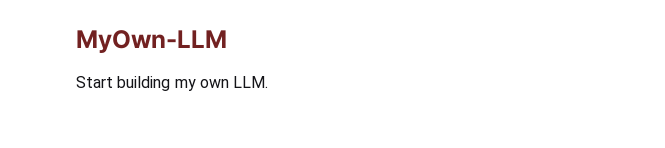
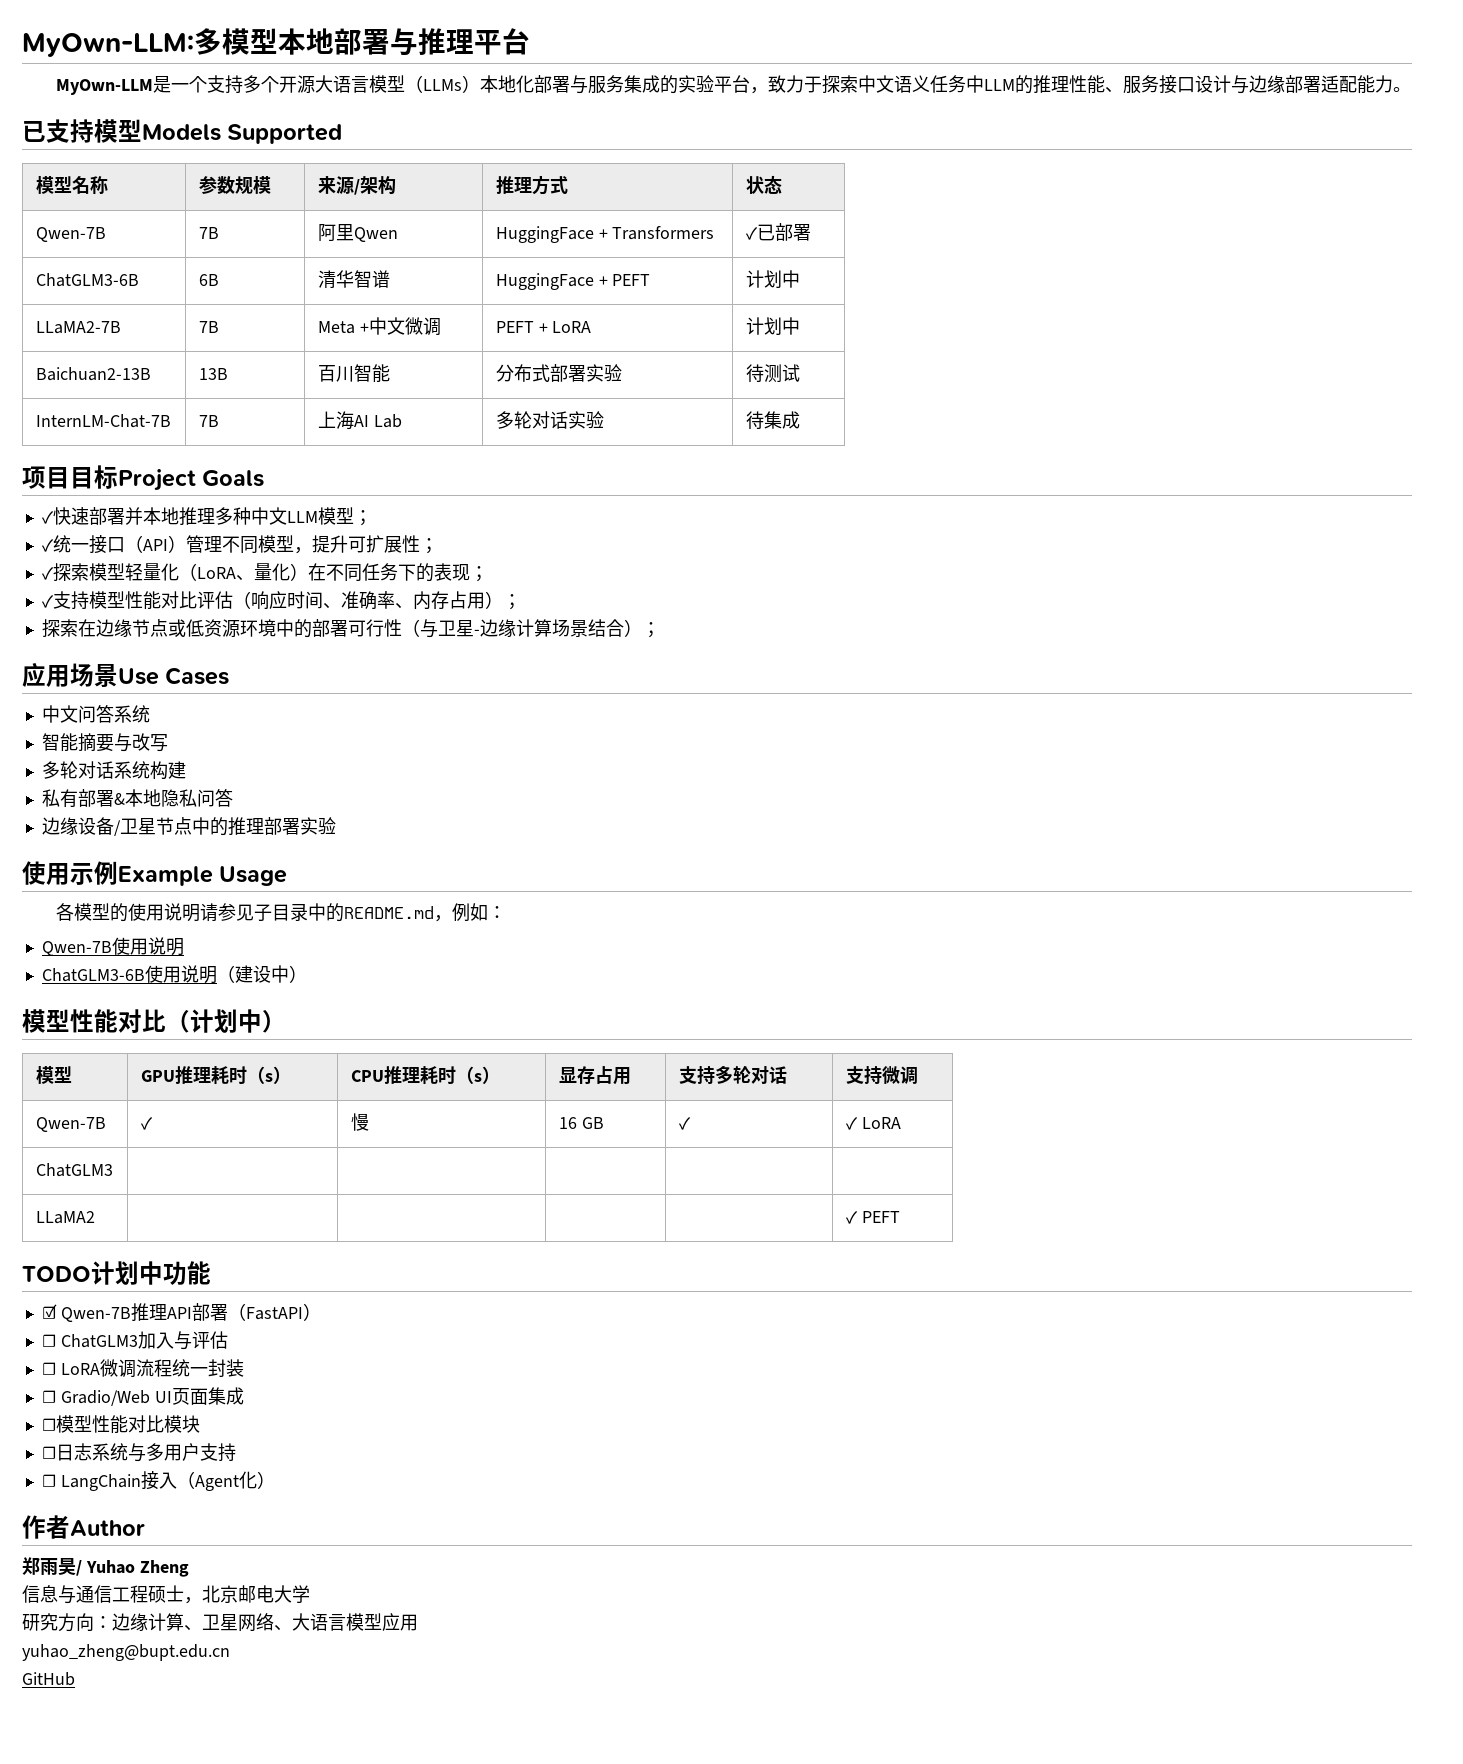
[76,30,227,53] [76,76,269,91] MyOwn-LLM // Start building my own LLM. -> [22,28,530,57] [55,75,1411,95] [22,119,343,144] [35,176,108,195] [198,176,271,194] [317,176,396,195] [495,175,568,195] [745,175,782,194] [35,227,106,242] [198,227,219,239] [317,223,398,242] [495,226,715,243] [745,223,811,241] [35,273,139,287] [198,274,219,286] [317,270,390,289] [495,273,651,290] [745,270,800,288] [35,321,121,334] [198,321,219,333] [317,317,441,336] [495,321,592,333] [745,317,800,335] [35,367,151,381] [198,368,228,380] [317,364,390,383] [495,364,622,382] [745,364,800,383] [35,414,171,428] [198,415,219,427] [317,411,402,430] [495,411,604,429] [745,411,800,430] [22,465,265,491] [41,507,372,526] [41,535,438,554] [41,563,488,582] [41,591,521,610] [41,619,660,638] [22,663,230,687] [41,705,150,723] [41,733,168,752] [41,761,186,780] [41,789,233,808] [41,817,336,836] [22,861,288,886] [55,903,506,922] [41,937,184,956] [41,965,307,984] [22,1009,286,1033] [35,1066,72,1084] [140,1066,291,1085] [350,1066,500,1085] [558,1066,631,1085] [678,1065,787,1084] [845,1066,918,1084] [35,1117,106,1132] [140,1117,153,1130] [350,1113,369,1131] [558,1117,604,1129] [678,1117,691,1130] [845,1117,901,1130] [35,1163,113,1177] [35,1211,95,1224] [845,1211,900,1224] [22,1261,211,1285] [41,1303,321,1322] [41,1331,228,1350] [41,1359,244,1378] [41,1387,244,1406] [41,1415,200,1434] [41,1443,236,1462] [41,1471,275,1491] [22,1515,145,1539] [22,1557,189,1577] [22,1585,310,1604] [22,1613,418,1632] [22,1644,230,1661] [22,1672,75,1686] MyOwn-LLM:多模型本地部署与推理平台 // MyOwn-LLM是一个支持多个开源大语言模型（LLMs）本地化部署与服务集成的实验平台，致力于探索中文语义任务中LLM的推理性能、服务接口设计与边缘部署适配能力。 // 已支持模型Models Supported // 模型名称 | 参数规模 | 来源/架构 | 推理方式 | 状态 // Qwen-7B | 7B | 阿里Qwen | HuggingFace + Transformers | ✓已部署 // ChatGLM3-6B | 6B | 清华智谱 | HuggingFace + PEFT | 计划中 // LLaMA2-7B | 7B | Meta +中文微调 | PEFT + LoRA | 计划中 // Baichuan2-13B | 13B | 百川智能 | 分布式部署实验 | 待测试 // InternLM-Chat-7B | 7B | 上海AI Lab | 多轮对话实验 | 待集成 // 项目目标Project Goals // ✓快速部署并本地推理多种中文LLM模型； // ✓统一接口（API）管理不同模型，提升可扩展性； // ✓探索模型轻量化（LoRA、量化）在不同任务下的表现； // ✓支持模型性能对比评估（响应时间、准确率、内存占用）； // 探索在边缘节点或低资源环境中的部署可行性（与卫星-边缘计算场景结合）； // 应用场景Use Cases // 中文问答系统 // 智能摘要与改写 // 多轮对话系统构建 // 私有部署&本地隐私问答 // 边缘设备/卫星节点中的推理部署实验 // 使用示例Example Usage // 各模型的使用说明请参见子目录中的README.md，例如： // Qwen-7B使用说明 // ChatGLM3-6B使用说明（建设中） // 模型性能对比（计划中） // 模型 | GPU推理耗时（s） | CPU推理耗时（s） | 显存占用 | 支持多轮对话 | 支持微调 // Qwen-7B | ✓ | 慢 | 16 GB | ✓ | ✓ LoRA // ChatGLM3 | | | | | // LLaMA2 | | | | | ✓ PEFT // TODO计划中功能 // ☑ Qwen-7B推理API部署（FastAPI） // ☐ ChatGLM3加入与评估 // ☐ LoRA微调流程统一封装 // ☐ Gradio/Web UI页面集成 // ☐模型性能对比模块 // ☐日志系统与多用户支持 // ☐ LangChain接入（Agent化） // 作者Author // 郑雨昊/ Yuhao Zheng // 信息与通信工程硕士，北京邮电大学 // 研究方向：边缘计算、卫星网络、大语言模型应用 // yuhao_zheng@bupt.edu.cn // GitHub

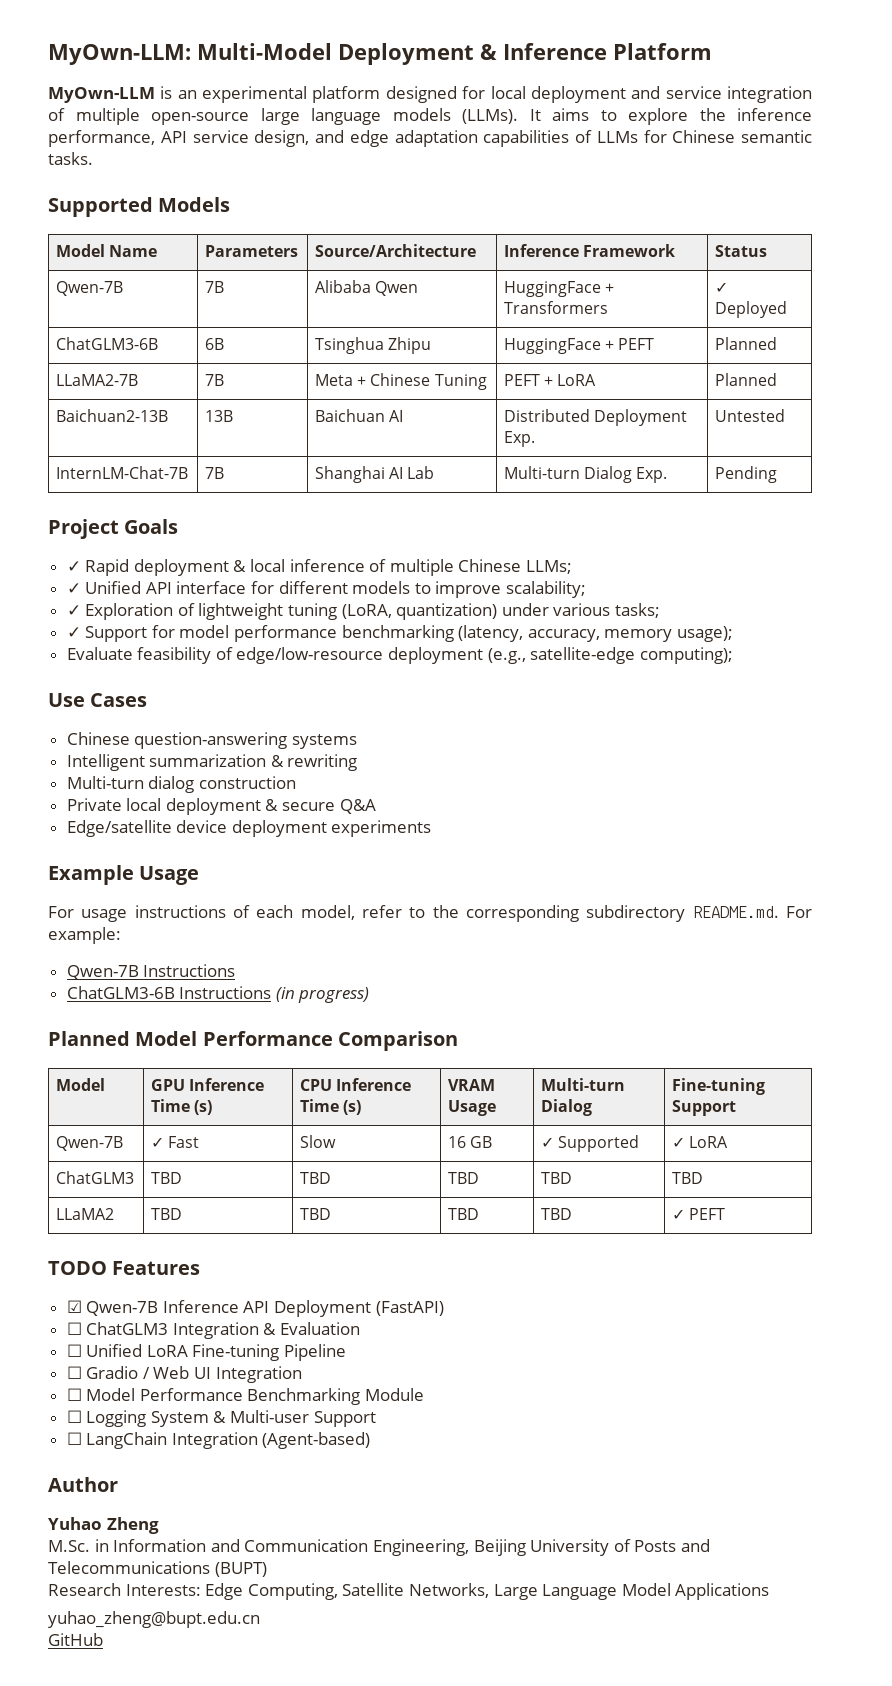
[194,28,530,56] [55,75,1411,95] [22,119,343,144] [35,176,108,195] [198,176,271,194] [317,176,396,195] [495,175,568,195] [745,175,782,194] 多模型本地部署与推理平台 // MyOwn-LLM是一个支持多个开源大语言模型（LLMs）本地化部署与服务集成的实验平台，致力于探索中文语义任务中LLM的推理性能、服务接口设计与边缘部署适配能力。 // 已支持模型Models Supported // 模型名称 | 参数规模 | 来源/架构 | 推理方式 | 状态 -> [197,43,712,65] [48,86,813,103] [48,108,812,125] [48,130,812,147] [48,152,93,165] [48,197,231,217] [56,244,158,257] [205,245,299,257] [315,244,477,257] [504,244,676,257] [715,245,768,257] Multi-Model Deployment & Inference Platform // MyOwn-LLM is an experimental platform designed for local deployment and service integration of multiple open-source large language models (LLMs). It aims to explore the inference performance, API service design, and edge adaptation capabilities of LLMs for Chinese semantic tasks. // Supported Models // Model Name | Parameters | Source/Architecture | Inference Framework | Status
[317,223,354,242] 阿里 -> [315,280,372,293] Alibaba
[756,223,811,241] 已部署 -> [715,301,788,318] Deployed
[317,270,390,289] 清华智谱 -> [315,337,432,354] Tsinghua Zhipu
[745,270,800,288] 计划中 -> [715,337,778,350] Planned
[368,317,441,336] 中文微调 -> [370,373,487,390] Chinese Tuning
[745,317,800,335] 计划中 -> [715,373,778,386] Planned
[317,364,390,383] [495,364,622,382] [745,364,800,383] 百川智能 | 分布式部署实验 | 待测试 -> [315,409,404,422] [504,409,688,426] [504,431,536,447] [715,409,786,422] Baichuan AI | Distributed Deployment Exp. | Untested
[317,411,354,430] 上海 -> [315,466,386,483] Shanghai
[495,411,604,429] [745,411,800,430] [22,465,265,491] [41,507,372,526] [41,535,438,554] [41,563,488,582] [41,591,521,610] [41,619,660,638] [22,663,230,687] [41,705,150,723] [41,733,168,752] [41,761,186,780] [41,789,233,808] [41,817,336,836] [22,861,288,886] [55,903,506,922] [41,937,184,956] [41,965,307,984] [22,1009,286,1033] [35,1066,72,1084] [140,1066,291,1085] [350,1066,500,1085] [558,1066,631,1085] [678,1065,787,1084] [845,1066,918,1084] 多轮对话实验 | 待集成 // 项目目标Project Goals // ✓快速部署并本地推理多种中文LLM模型； // ✓统一接口（API）管理不同模型，提升可扩展性； // ✓探索模型轻量化（LoRA、量化）在不同任务下的表现； // ✓支持模型性能对比评估（响应时间、准确率、内存占用）； // 探索在边缘节点或低资源环境中的部署可行性（与卫星-边缘计算场景结合）； // 应用场景Use Cases // 中文问答系统 // 智能摘要与改写 // 多轮对话系统构建 // 私有部署&本地隐私问答 // 边缘设备/卫星节点中的推理部署实验 // 使用示例Example Usage // 各模型的使用说明请参见子目录中的README.md，例如： // Qwen-7B使用说明 // ChatGLM3-6B使用说明（建设中） // 模型性能对比（计划中） // 模型 | GPU推理耗时（s） | CPU推理耗时（s） | 显存占用 | 支持多轮对话 | 支持微调 -> [504,466,668,483] [715,466,778,483] [48,519,179,539] [66,559,573,576] [66,581,587,598] [66,603,661,620] [66,625,734,642] [66,647,733,664] [48,693,148,707] [66,732,357,749] [66,754,358,771] [66,776,296,793] [66,798,376,815] [66,820,432,837] [48,865,200,885] [48,905,813,922] [48,927,121,944] [66,964,236,980] [66,986,370,1003] [48,1031,459,1051] [56,1078,106,1091] [151,1078,265,1091] [151,1099,213,1115] [300,1078,412,1091] [300,1099,362,1115] [448,1079,496,1091] [448,1100,497,1116] [541,1078,626,1091] [541,1099,593,1116] [672,1078,766,1095] [672,1100,737,1116] Multi-turn Dialog Exp. | Pending // Project Goals // ✓ Rapid deployment & local inference of multiple Chinese LLMs; // ✓ Unified API interface for different models to improve scalability; // ✓ Exploration of lightweight tuning (LoRA, quantization) under various tasks; // ✓ Support for model performance benchmarking (latency, accuracy, memory usage); // Evaluate feasibility of edge/low-resource deployment (e.g., satellite-edge computing); // Use Cases // Chinese question-answering systems // Intelligent summarization & rewriting // Multi-turn dialog construction // Private local deployment & secure Q&A // Edge/satellite device deployment experiments // Example Usage // For usage instructions of each model, refer to the corresponding subdirectory README.md. For example: // Qwen-7B Instructions // ChatGLM3-6B Instructions (in progress) // Planned Model Performance Comparison // Model | GPU Inference Time (s) | CPU Inference Time (s) | VRAM Usage | Multi-turn Dialog | Fine-tuning Support
[350,1113,369,1131] | 慢 -> [168,1136,200,1148] [300,1135,337,1148] Fast | Slow
(691, 1123) none -> [558,1135,640,1152] Supported
[35,1211,95,1224] | | | | // LLaMA2 | | | | -> [151,1172,183,1184] [300,1172,332,1184] [448,1172,480,1184] [541,1172,573,1184] [672,1172,704,1184] [56,1208,115,1220] [151,1208,183,1220] [300,1208,332,1220] [448,1208,480,1220] [541,1208,573,1220] TBD | TBD | TBD | TBD | TBD // LLaMA2 | TBD | TBD | TBD | TBD
[91,1261,211,1285] 计划中功能 -> [112,1261,201,1275] Features
[130,1303,321,1322] [41,1331,228,1350] [41,1359,244,1378] [41,1387,244,1406] [41,1415,200,1434] [41,1443,236,1462] [41,1471,275,1491] [22,1515,70,1539] 推理API部署（FastAPI） // ☐ ChatGLM3加入与评估 // ☐ LoRA微调流程统一封装 // ☐ Gradio/Web UI页面集成 // ☐模型性能对比模块 // ☐日志系统与多用户支持 // ☐ LangChain接入（Agent化） // 作者 -> [162,1300,444,1317] [66,1322,361,1339] [66,1344,347,1361] [66,1366,302,1383] [66,1388,425,1405] [66,1410,376,1427] [66,1432,371,1449] Inference API Deployment (FastAPI) // ☐ ChatGLM3 Integration & Evaluation // ☐ Unified LoRA Fine-tuning Pipeline // ☐ Gradio / Web UI Integration // ☐ Model Performance Benchmarking Module // ☐ Logging System & Multi-user Support // ☐ LangChain Integration (Agent-based) //
[22,1557,82,1576] 郑雨昊/ -> (118, 1484) none
[22,1585,310,1604] [22,1613,418,1632] 信息与通信工程硕士，北京邮电大学 // 研究方向：边缘计算、卫星网络、大语言模型应用 -> [48,1539,710,1556] [48,1561,267,1577] [48,1583,770,1600] M.Sc. in Information and Communication Engineering, Beijing University of Posts and Telecommunications (BUPT) // Research Interests: Edge Computing, Satellite Networks, Large Language Model Applications

